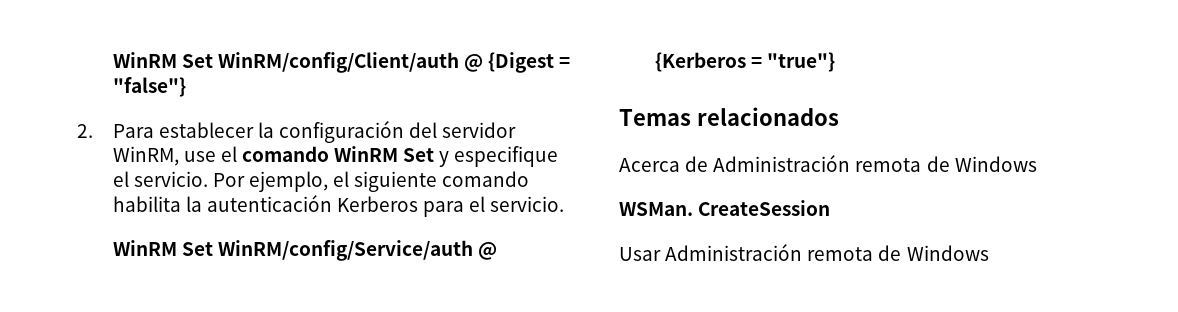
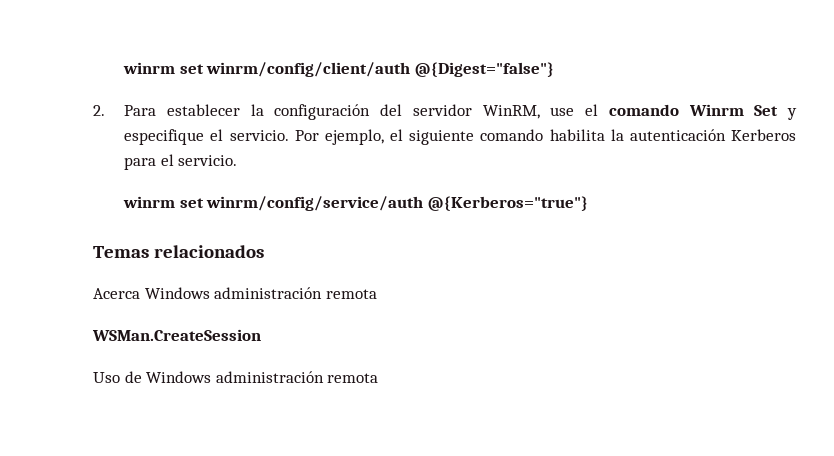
[112,52,571,73] [112,77,186,97] WinRM Set WinRM/config/Client/auth @ {Digest = "false"} -> [123,62,554,77] winrm set winrm/config/client/auth @{Digest="false"}
[334,146,399,162] WinRM -> [688,104,744,116] Winrm
[112,240,497,261] [654,52,835,72] WinRM Set WinRM/config/Service/auth @ {Kerberos = "true"} -> [123,196,588,211] winrm set winrm/config/service/auth @{Kerberos="true"}
[685,155,1037,172] [619,200,831,216] [619,244,989,261] de Administración remota de Windows // WSMan. CreateSession // Usar Administración remota de Windows -> [144,287,377,299] [92,329,261,341] [93,371,379,383] Windows administración remota // WSMan.CreateSession // Uso de Windows administración remota

